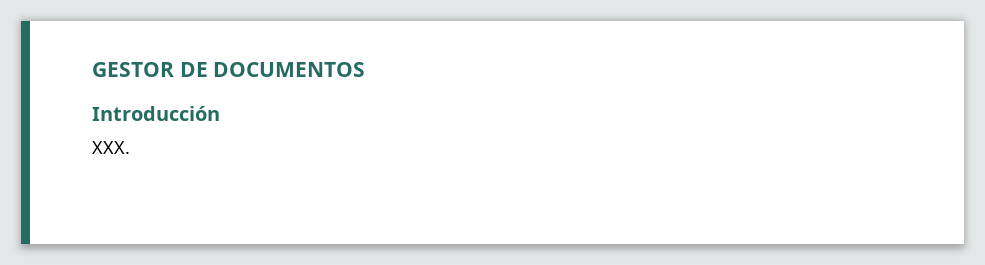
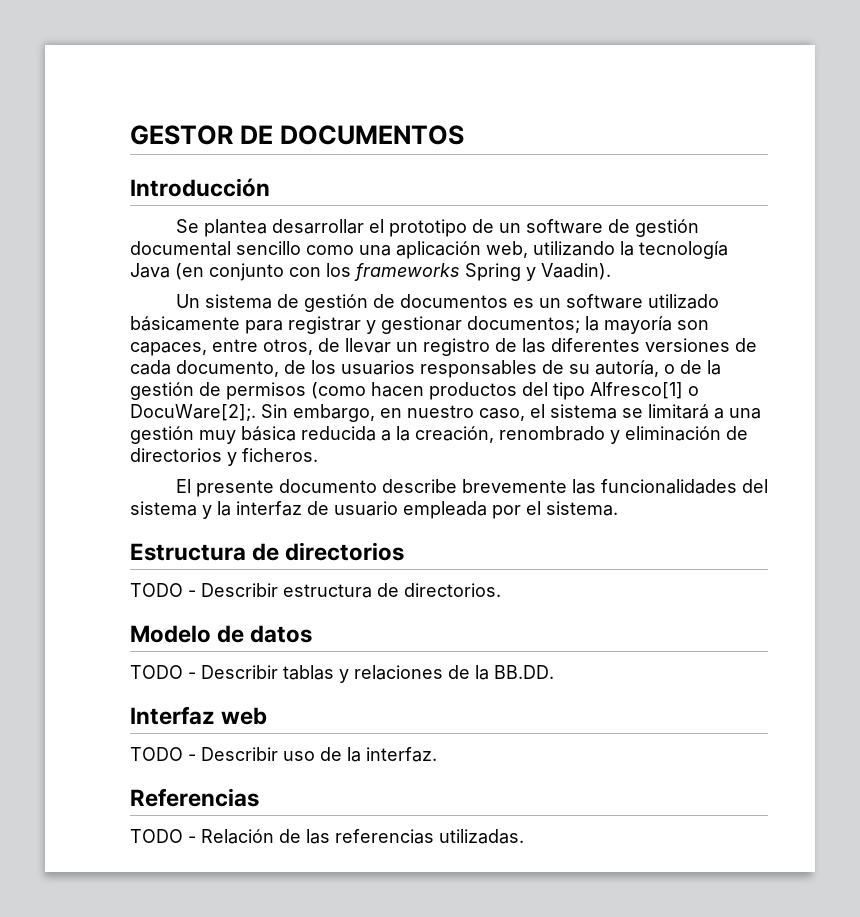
[92,141,130,154] XXX. -> [175,219,699,237] [130,241,728,259] [130,263,611,281] [175,294,719,312] [130,316,709,334] [130,338,757,356] [130,360,721,378] [130,382,699,400] [130,404,761,422] [130,426,748,444] [130,448,318,466] [175,479,768,497] [130,501,618,519] [130,542,405,561] [130,583,501,598] [130,625,313,643] [130,665,554,683] [130,706,268,725] [130,747,437,762] [130,788,259,807] [130,829,524,844] Se plantea desarrollar el prototipo de un software de gestión documental sencillo como una aplicación web, utilizando la tecnología Java (en conjunto con los frameworks Spring y Vaadin). // Un sistema de gestión de documentos es un software utilizado básicamente para registrar y gestionar documentos; la mayoría son capaces, entre otros, de llevar un registro de las diferentes versiones de cada documento, de los usuarios responsables de su autoría, o de la gestión de permisos (como hacen productos del tipo Alfresco[1] o DocuWare[2];. Sin embargo, en nuestro caso, el sistema se limitará a una gestión muy básica reducida a la creación, renombrado y eliminación de directorios y ficheros. // El presente documento describe brevemente las funcionalidades del sistema y la interfaz de usuario empleada por el sistema. // Estructura de directorios // TODO - Describir estructura de directorios. // Modelo de datos // TODO - Describir tablas y relaciones de la BB.DD. // Interfaz web // TODO - Describir uso de la interfaz. // Referencias // TODO - Relación de las referencias utilizadas.

